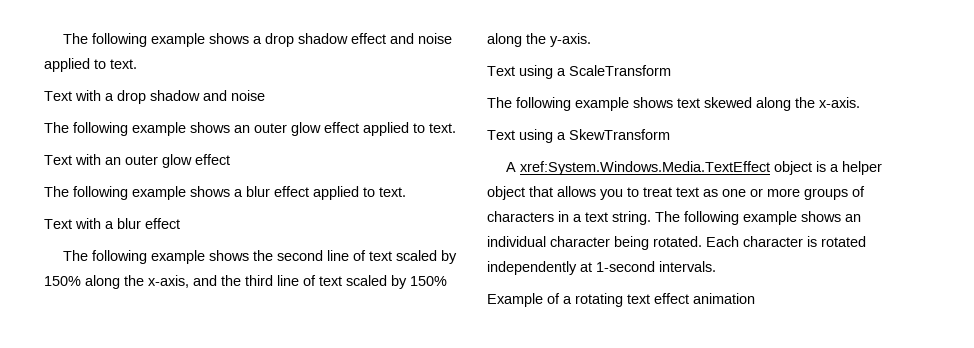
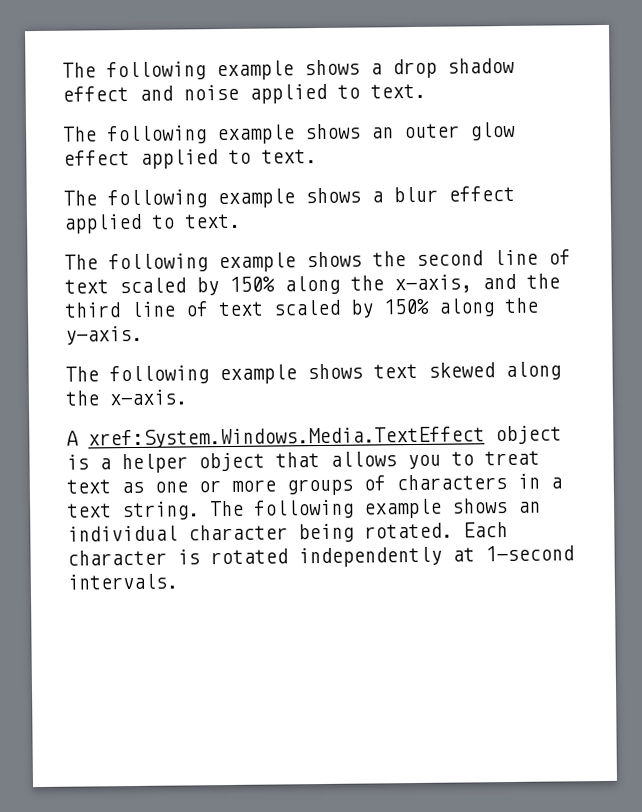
[44,90,265,104] // Text with a drop shadow and noise -> (426, 91) none
[44,154,230,168] // Text with an outer glow effect -> (317, 156) none
[44,218,180,229] // Text with a blur effect -> (241, 221) none
[487,65,671,79] // Text using a ScaleTransform -> (143, 335) none
[487,129,670,143] // Text using a SkewTransform -> (187, 397) none
[487,293,755,307] // Example of a rotating text effect animation -> (178, 581) none

